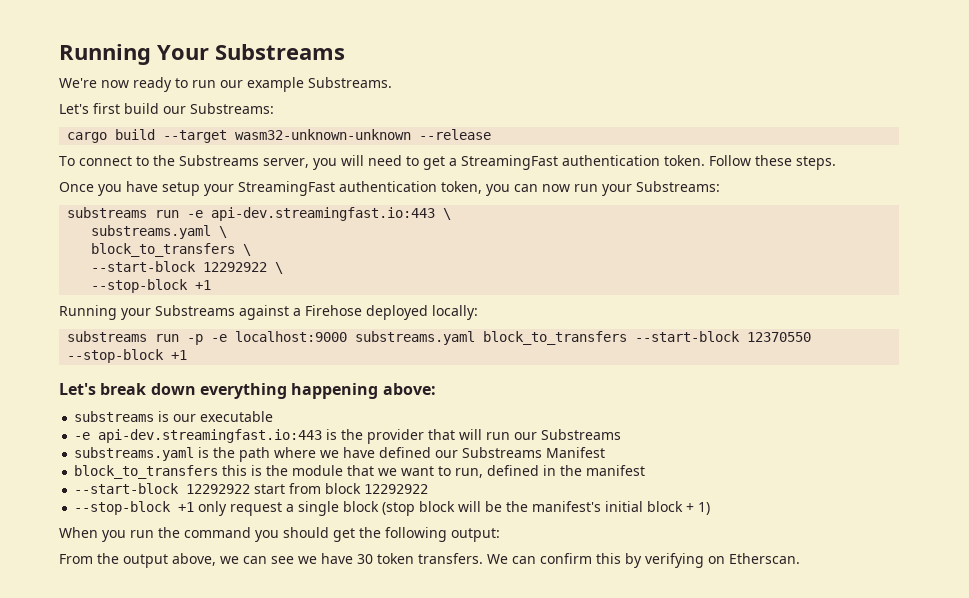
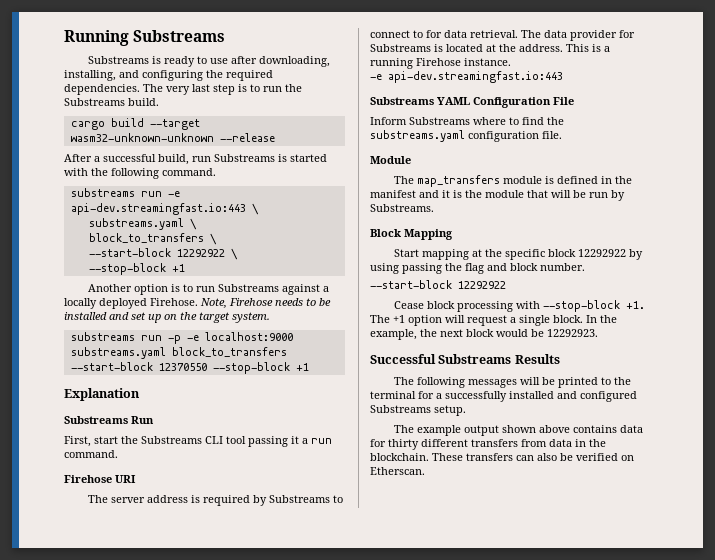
[59,44,345,65] [59,77,392,92] [59,103,274,114] Running Your Substreams // We're now ready to run our example Substreams. // Let's first build our Substreams: -> [64,30,226,46] [88,56,331,67] [64,70,273,81] [64,84,302,95] [64,98,159,106] Running Substreams // Substreams is ready to use after downloading, installing, and configuring the required dependencies. The very last step is to run the Substreams build.
[59,155,836,170] [59,181,720,196] To connect to the Substreams server, you will need to get a StreamingFast authentication token. Follow these steps. // Once you have setup your StreamingFast authentication token, you can now run your Substreams: -> [64,154,327,165] [64,168,216,179] After a successful build, run Substreams is started with the following command.
[59,305,478,320] Running your Substreams against a Firehose deployed locally: -> [88,284,330,295] [64,298,331,309] [64,312,270,323] Another option is to run Substreams against a locally deployed Firehose. Note, Firehose needs to be installed and set up on the target system.
[59,383,436,399] [74,411,274,422] [74,429,622,444] [74,447,606,462] [74,465,646,479] [74,483,429,494] [74,501,711,516] [59,527,500,542] [59,553,704,568] Let's break down everything happening above: // substreams is our executable // -e api-dev.streamingfast.io:443 is the provider that will run our Substreams // substreams.yaml is the path where we have defined our Substreams Manifest // block_to_transfers this is the module that we want to run, defined in the manifest // --start-block 12292922 start from block 12292922 // --stop-block +1 only request a single block (stop block will be the manifest's initial block + 1) // When you run the command you should get the following output: // From the output above, we can see we have 30 token transfers. We can confirm this by verifying -> [64,388,140,401] [64,416,154,424] [64,436,332,447] [64,450,118,458] [64,475,136,483] [88,495,344,506] [370,30,635,41] [370,44,610,52] [370,58,511,69] [370,71,563,83] [370,97,574,108] [370,117,564,125] [370,130,562,142] [370,156,411,164] [394,175,633,187] [370,190,625,201] [370,204,434,212] [370,229,453,240] [394,249,644,260] [370,263,585,274] [370,280,506,289] [394,300,646,312] [370,315,617,326] [370,329,598,340] [370,354,560,364] [394,377,632,388] [370,391,637,402] [370,405,466,416] [394,425,644,436] [370,439,606,450] [370,453,618,461] Explanation // Substreams Run // First, start the Substreams CLI tool passing it a run command. // Firehose URI // The server address is required by Substreams to connect to for data retrieval. The data provider for Substreams is located at the address. This is a running Firehose instance. // -e api-dev.streamingfast.io:443 // Substreams YAML Configuration File // Inform Substreams where to find the substreams.yaml configuration file. // Module // The map_transfers module is defined in the manifest and it is the module that will be run by Substreams. // Block Mapping // Start mapping at the specific block 12292922 by using passing the flag and block number. // --start-block 12292922 // Cease block processing with --stop-block +1. The +1 option will request a single block. In the example, the next block would be 12292923. // Successful Substreams Results // The following messages will be printed to the terminal for a successfully installed and configured Substreams setup. // The example output shown above contains data for thirty different transfers from data in the blockchain. These transfers can also be verified

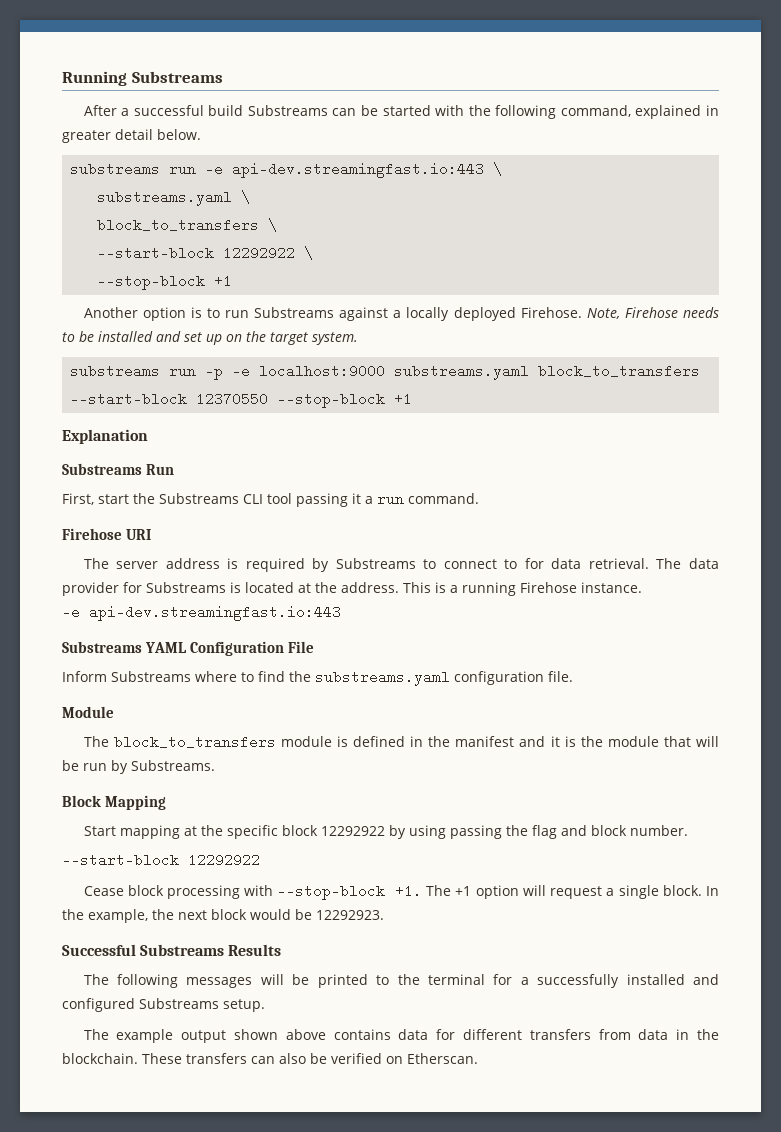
[88,56,331,67] [64,70,273,81] [64,84,302,95] [64,98,159,106] [70,118,200,130] [70,133,275,142] [64,154,327,165] [64,168,216,179] Substreams is ready to use after downloading, installing, and configuring the required dependencies. The very last step is to run the Substreams build. // cargo build --target wasm32-unknown-unknown --release // After a successful build, run Substreams is started with the following command. -> [83,105,719,119] [62,129,201,143] After a successful build Substreams can be started with the following command, explained in greater detail below.
[417,175,501,187] map_transfers -> [113,735,276,749] block_to_transfers
[388,439,419,450] thirty -> (456, 1034) none

